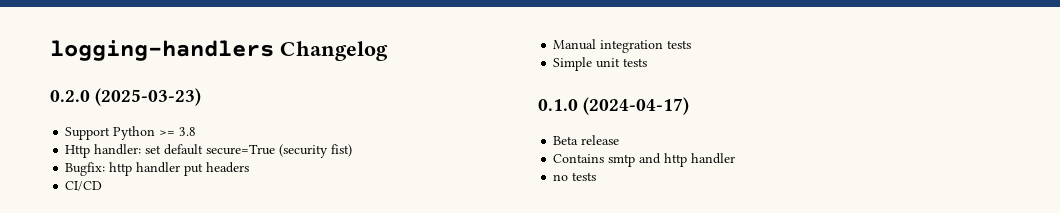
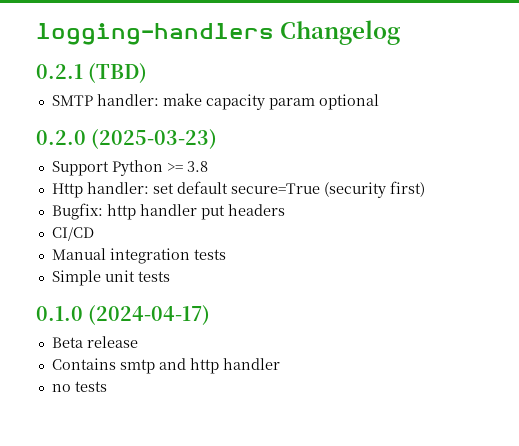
(388, 51) none -> [36,63,148,83] [51,93,379,110] // 0.2.1 (TBD) // SMTP handler: make capacity param optional
[331,144,353,157] fist) -> [389,181,425,197] first)

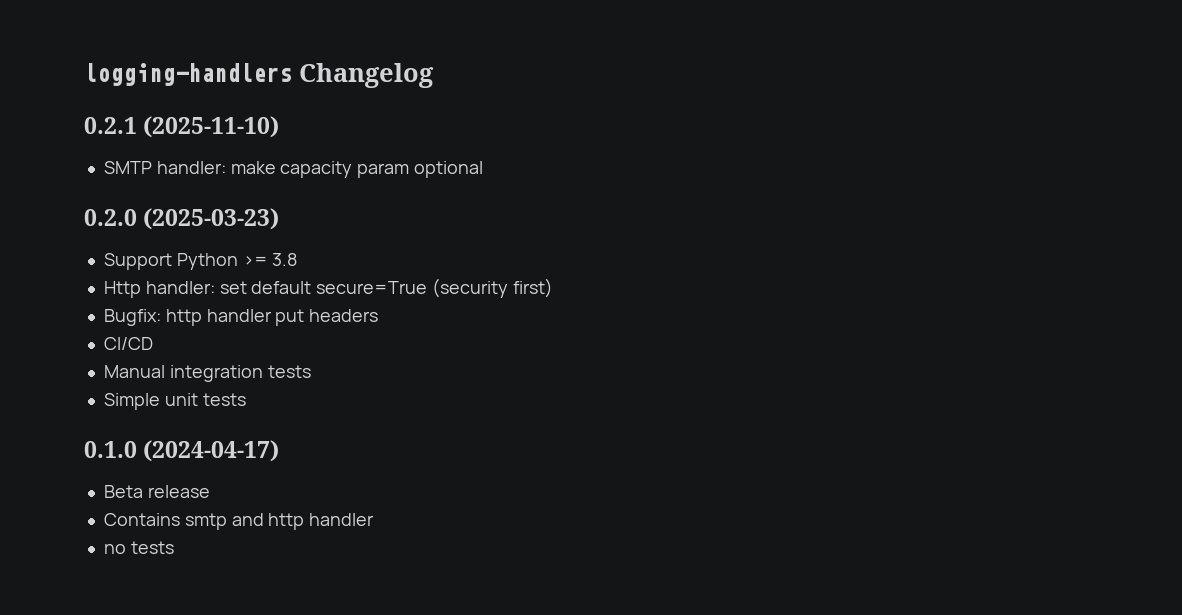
[88,63,148,83] (TBD) -> [143,116,280,138] (2025-11-10)

